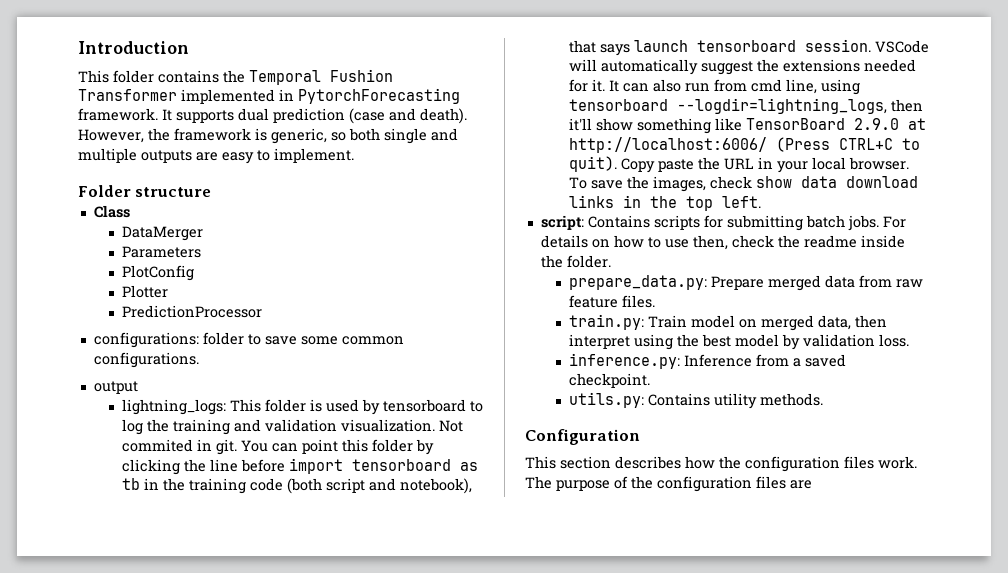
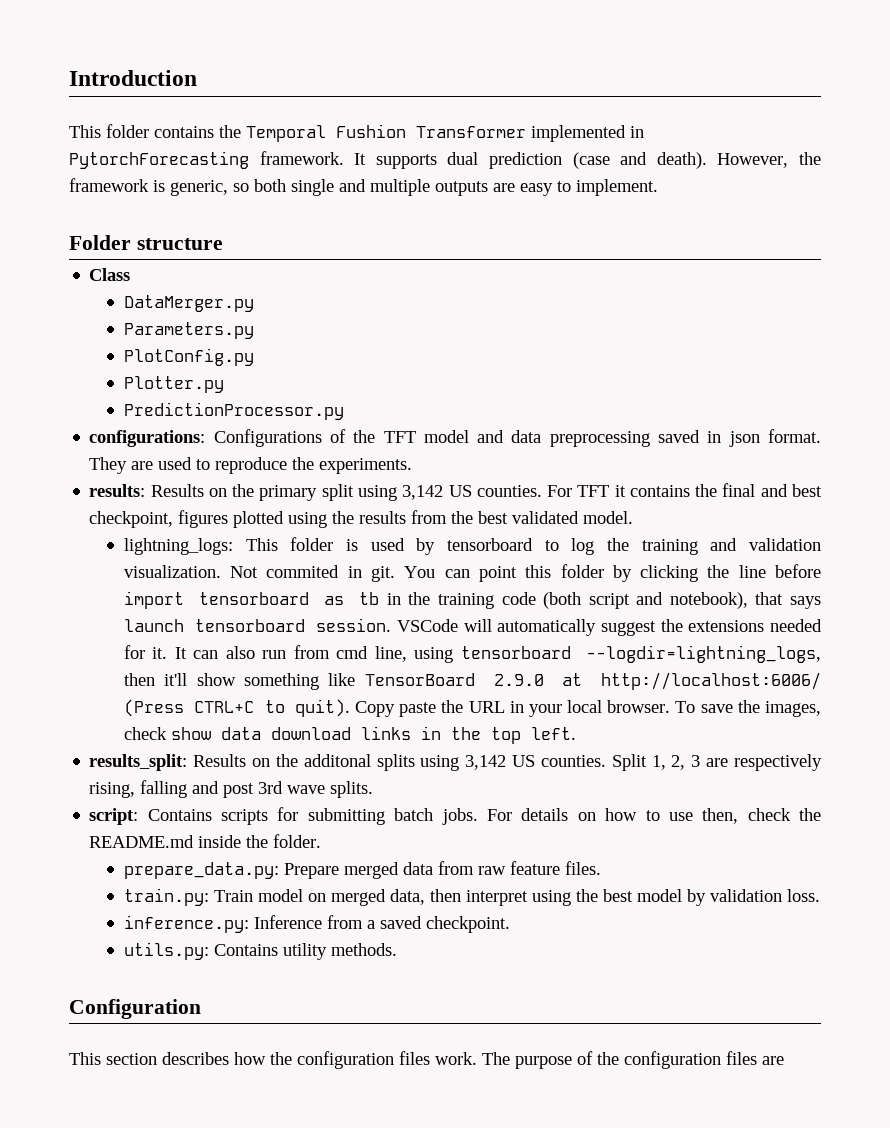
[121,226,203,241] [121,246,201,258] [121,265,194,281] [121,285,168,298] [121,305,262,318] [93,332,404,348] [93,352,199,368] [93,381,138,394] DataMerger // Parameters // PlotConfig // Plotter // PredictionProcessor // configurations: folder to save some common configurations. // output -> [123,295,254,312] [123,322,254,339] [123,348,254,366] [123,376,224,393] [123,402,344,420] [89,429,821,447] [89,457,413,474] [89,483,822,501] [89,510,634,528] DataMerger.py // Parameters.py // PlotConfig.py // Plotter.py // PredictionProcessor.py // configurations: Configurations of the TFT model and data preprocessing saved in json format. They are used to reproduce the experiments. // results: Results on the primary split using 3,142 US counties. For TFT it contains the final and best checkpoint, figures plotted using the results from the best validated model.
(761, 202) none -> [89,754,822,771] [89,780,374,798] // results_split: Results on the additonal splits using 3,142 US counties. Split 1, 2, 3 are respectively rising, falling and post 3rd wave splits.
[803,235,857,248] readme -> [89,835,195,848] README.md

